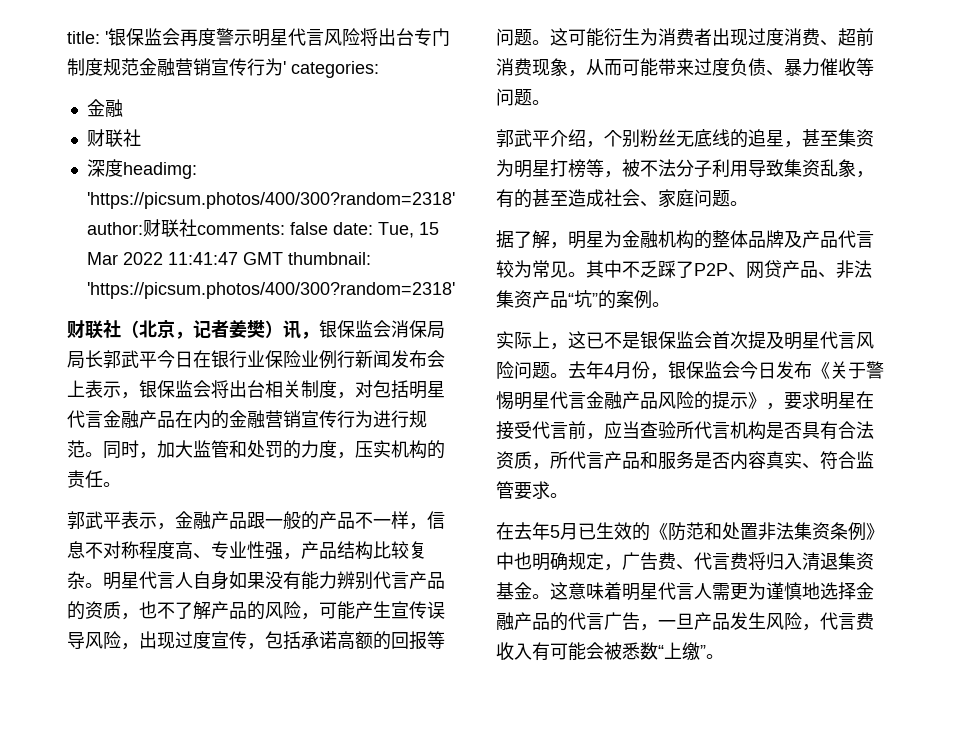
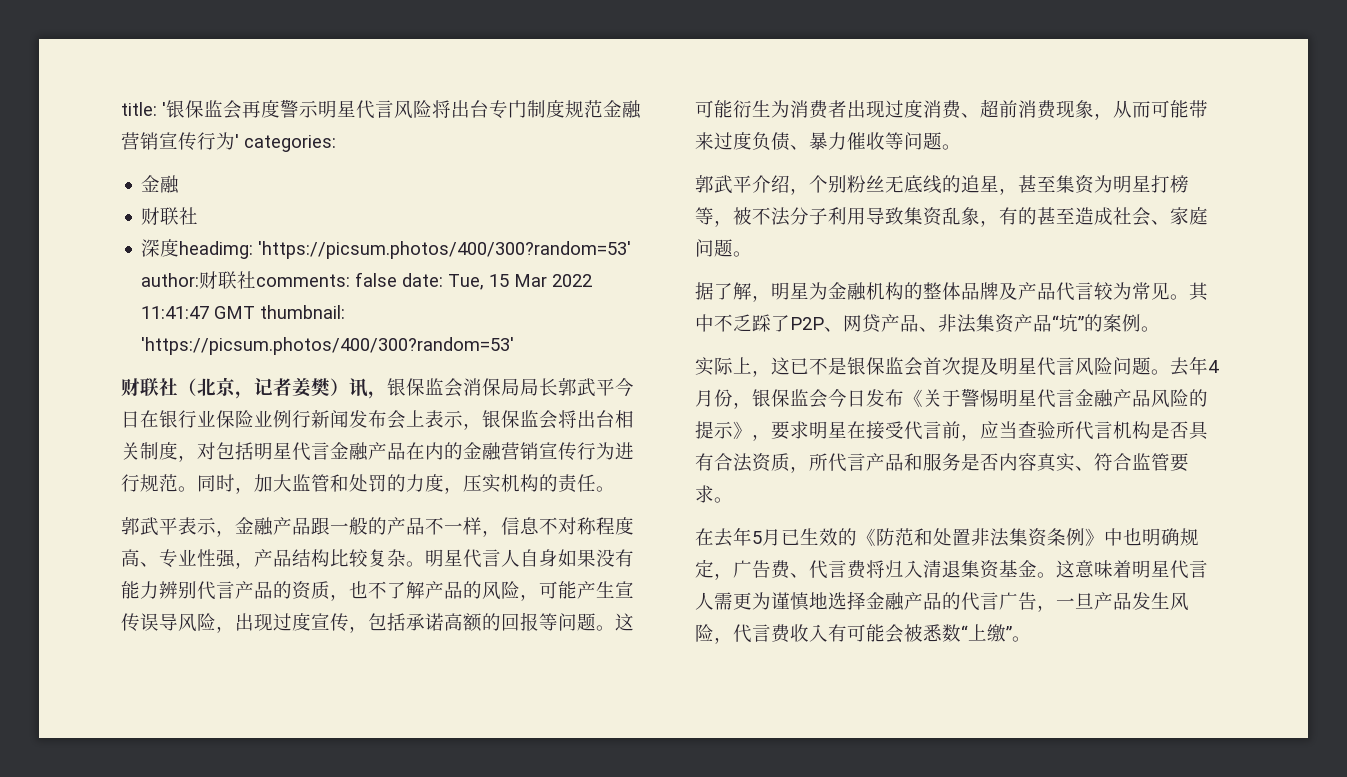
[86,192,455,209] 'https://picsum.photos/400/300?random=2318' -> [258,241,632,259] 'https://picsum.photos/400/300?random=53'
[86,282,455,299] 'https://picsum.photos/400/300?random=2318' -> [141,337,515,355] 'https://picsum.photos/400/300?random=53'

